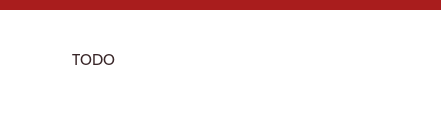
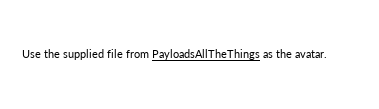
[72,54,115,65] TODO -> [22,49,327,60] Use the supplied file from PayloadsAllTheThings as the avatar.

